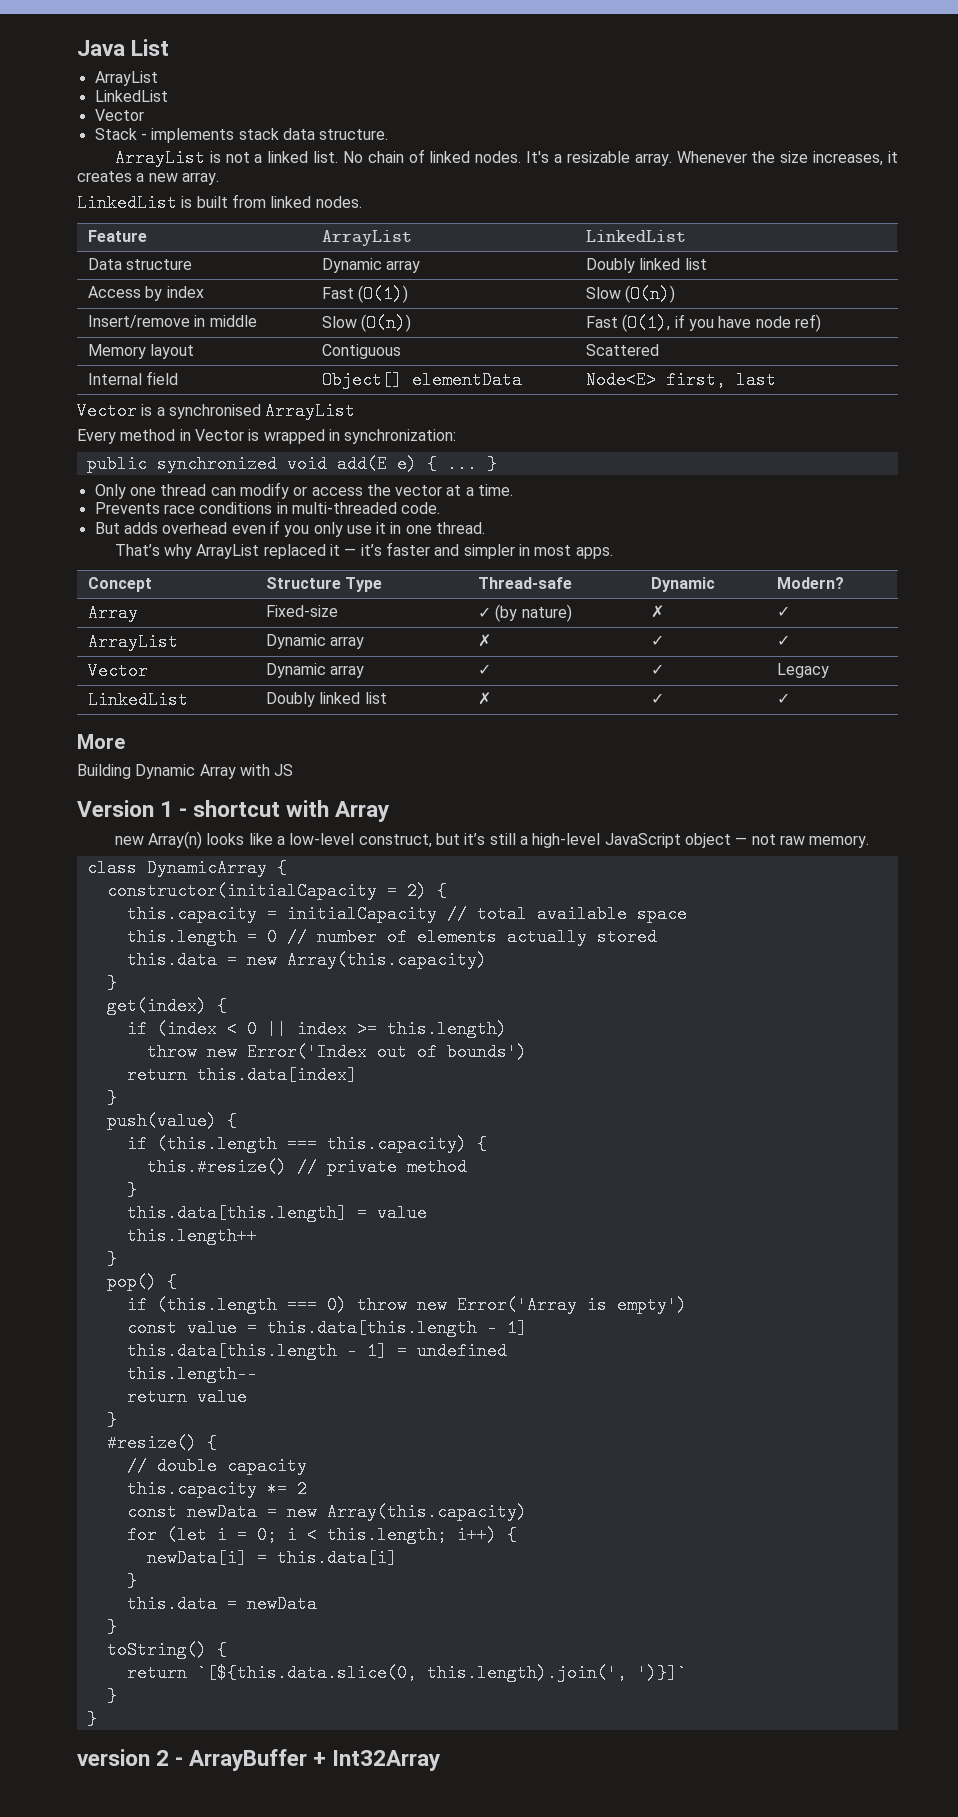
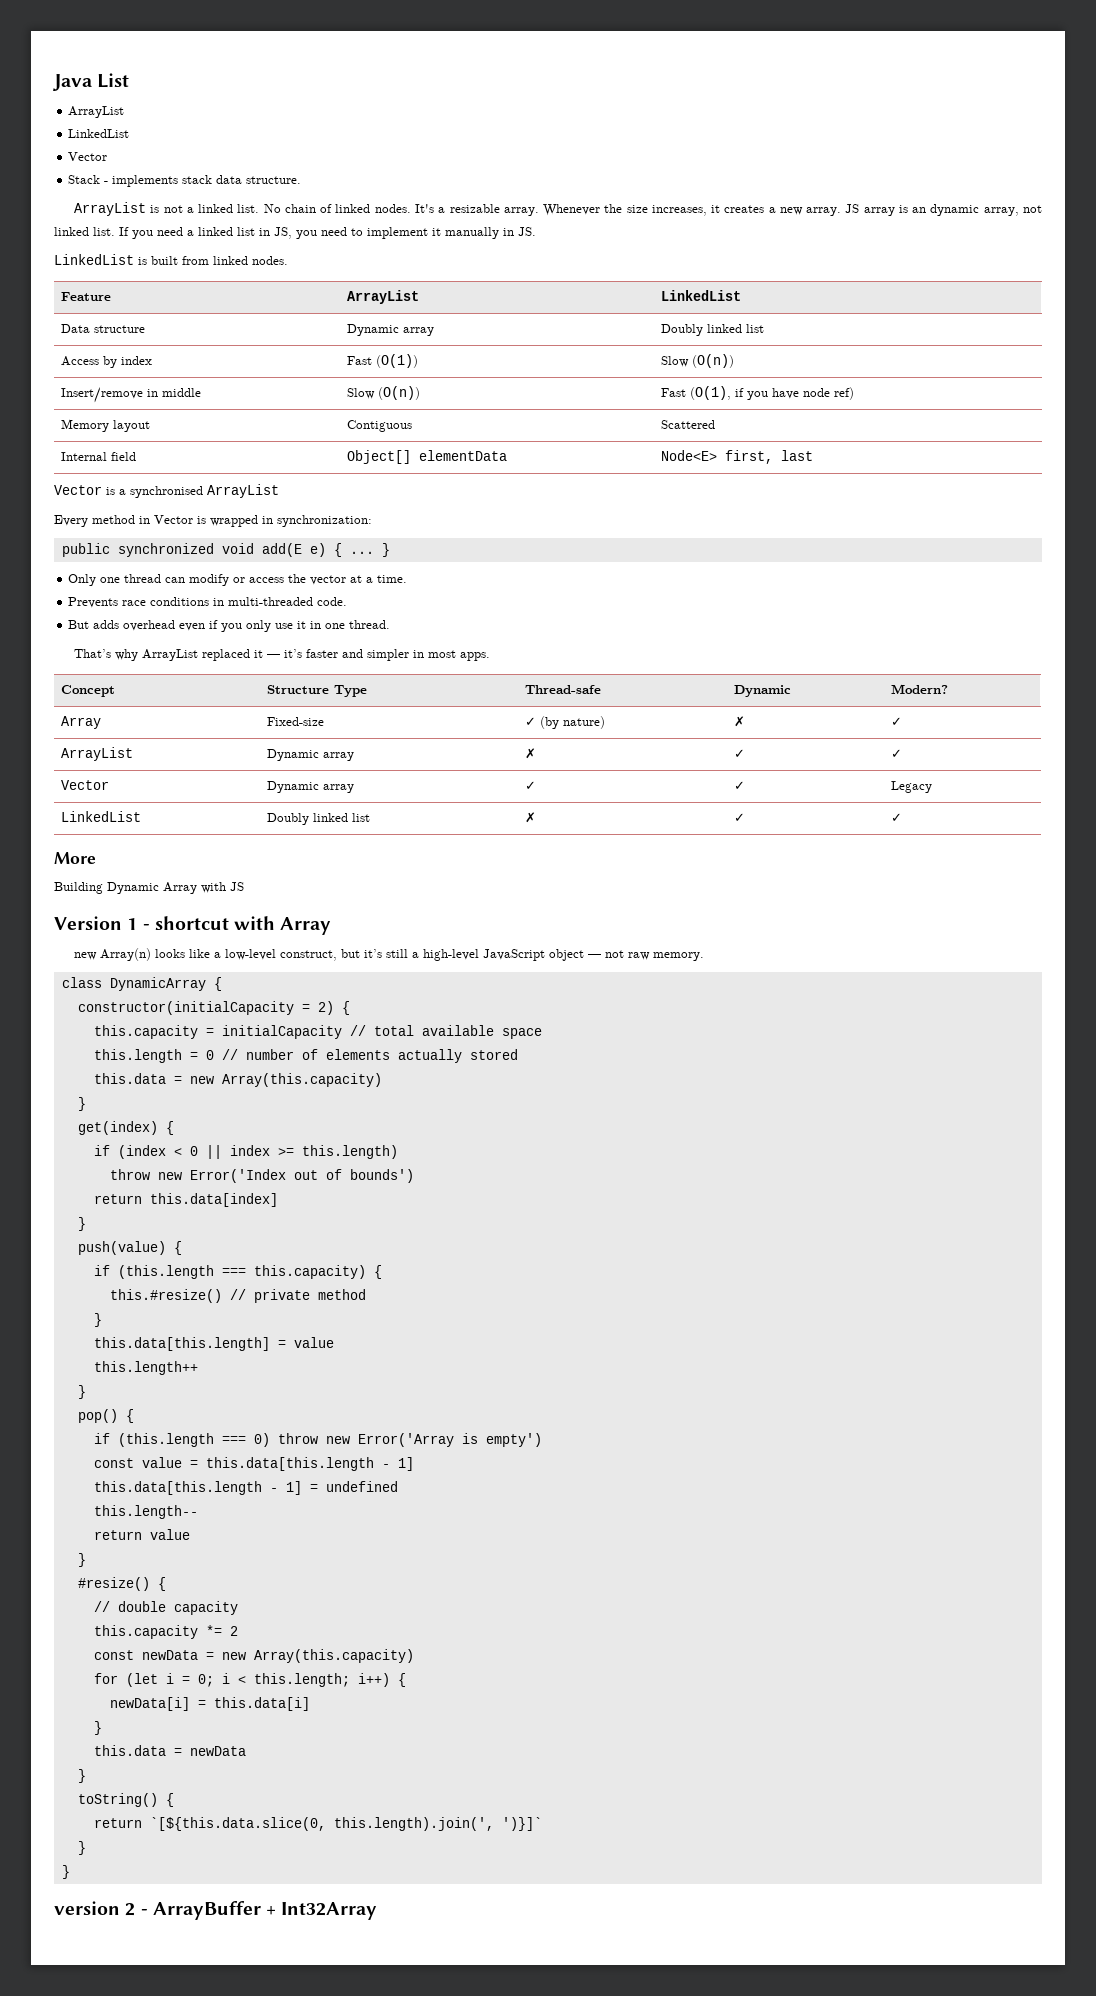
(219, 178) none -> [845,204,1043,216] [54,227,536,239] JS array is an dynamic array, not linked list. If you need a linked list in JS, you need to implement it manually in JS.

